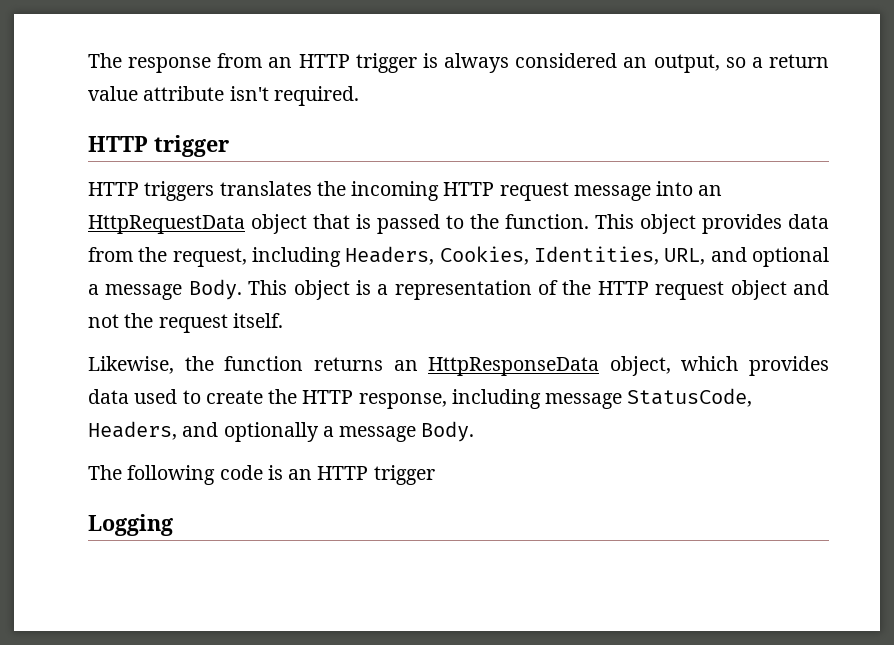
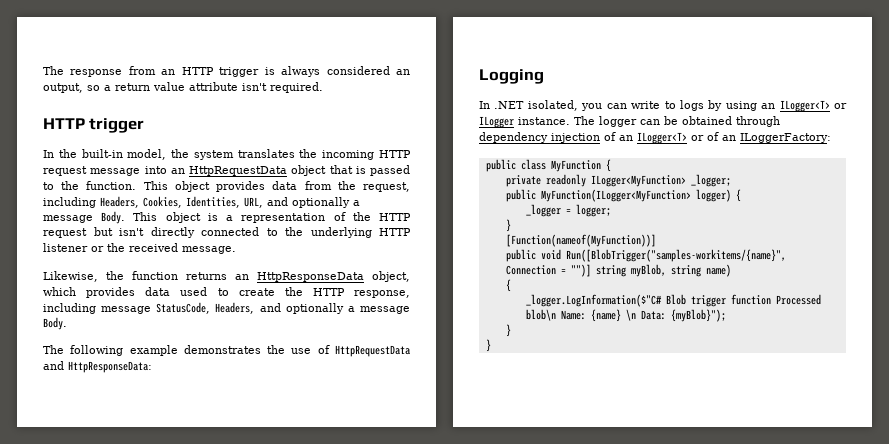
[88,181,215,201] HTTP triggers -> [43,149,234,160] In the built-in model, the system
[752,247,830,267] optional -> [292,197,350,208] optionally
[730,280,830,300] [88,313,283,333] object and not the request itself. -> [93,227,411,238] [43,243,236,254] but isn't directly connected to the underlying HTTP listener or the received message.
[219,465,435,485] [88,514,173,536] code is an HTTP trigger // Logging -> [129,345,410,357] [43,361,152,373] [479,69,544,84] [479,100,847,112] [479,116,780,128] [479,132,831,144] [485,159,611,172] [505,174,731,187] [505,189,741,202] [525,204,611,217] [505,219,511,232] [505,234,656,247] [505,249,786,262] [505,264,731,277] [505,279,511,292] [525,294,821,307] [525,309,726,322] [505,324,511,337] [485,339,491,352] example demonstrates the use of HttpRequestData and HttpResponseData: // Logging // In .NET isolated, you can write to logs by using an ILogger<T> or ILogger instance. The logger can be obtained through dependency injection of an ILogger<T> or of an ILoggerFactory: // public class MyFunction { // private readonly ILogger<MyFunction> _logger; // public MyFunction(ILogger<MyFunction> logger) { // _logger = logger; // } // [Function(nameof(MyFunction))] // public void Run([BlobTrigger("samples-workitems/{name}", Connection = "")] string myBlob, string name) // { // _logger.LogInformation($"C# Blob trigger function Processed blob\n Name: {name} \n Data: {myBlob}"); // } // }

